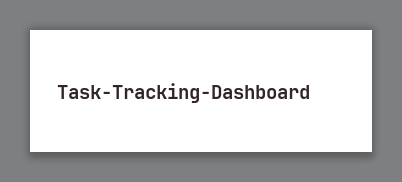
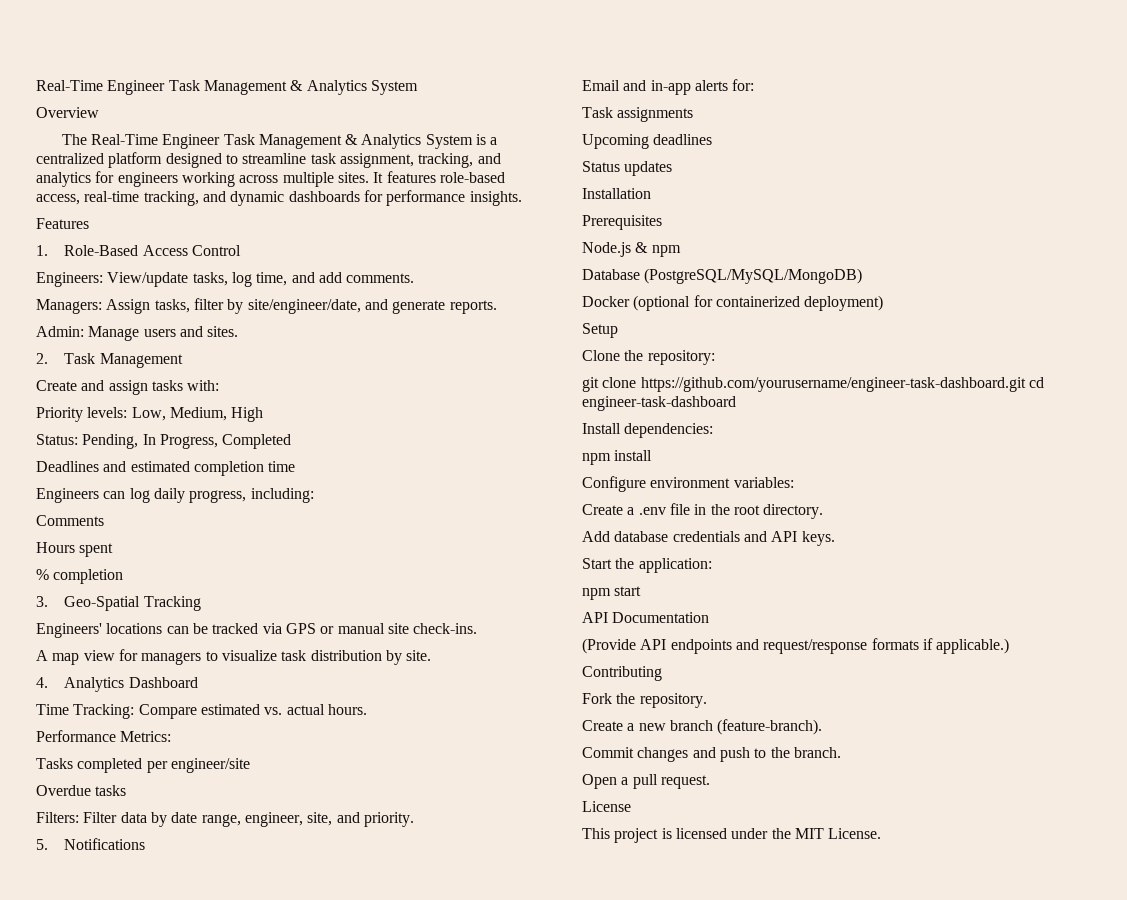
[57,83,310,103] Task-Tracking-Dashboard -> [36,80,418,95] [36,107,99,118] [61,134,498,149] [36,152,501,168] [36,171,505,187] [36,190,522,206] [36,218,89,229] [36,245,241,256] [36,272,415,287] [36,298,497,314] [36,326,239,341] [36,353,183,368] [36,380,220,395] [36,407,264,422] [36,434,292,449] [36,461,296,476] [36,488,314,503] [36,515,104,526] [36,542,114,557] [36,569,124,584] [36,596,201,611] [36,623,478,638] [36,649,432,665] [36,677,198,692] [36,704,367,719] [36,730,172,742] [36,758,250,773] [36,785,127,796] [36,812,414,827] [36,838,146,850] [582,79,755,95] [582,107,694,122] [582,134,713,149] [582,161,673,176] [582,188,651,199] [582,215,662,230] [582,242,681,257] [582,268,863,284] [582,295,884,311] [582,323,618,338] [582,350,715,365] [582,377,1044,392] [582,396,736,411] [582,423,714,438] [582,450,653,465] [582,476,794,492] [582,503,824,519] [582,531,835,546] [582,558,712,573] [582,586,642,600] [582,612,710,623] [582,638,1010,654] [582,666,662,681] [582,693,707,708] [582,719,823,735] [582,747,841,762] [582,774,710,789] [582,801,631,812] [582,828,882,843] Real-Time Engineer Task Management & Analytics System // Overview // The Real-Time Engineer Task Management & Analytics System is a centralized platform designed to streamline task assignment, tracking, and analytics for engineers working across multiple sites. It features role-based access, real-time tracking, and dynamic dashboards for performance insights. // Features // 1. Role-Based Access Control // Engineers: View/update tasks, log time, and add comments. // Managers: Assign tasks, filter by site/engineer/date, and generate reports. // Admin: Manage users and sites. // 2. Task Management // Create and assign tasks with: // Priority levels: Low, Medium, High // Status: Pending, In Progress, Completed // Deadlines and estimated completion time // Engineers can log daily progress, including: // Comments // Hours spent // % completion // 3. Geo-Spatial Tracking // Engineers' locations can be tracked via GPS or manual site check-ins. // A map view for managers to visualize task distribution by site. // 4. Analytics Dashboard // Time Tracking: Compare estimated vs. actual hours. // Performance Metrics: // Tasks completed per engineer/site // Overdue tasks // Filters: Filter data by date range, engineer, site, and priority. // 5. Notifications // Email and in-app alerts for: // Task assignments // Upcoming deadlines // Status updates // Installation // Prerequisites // Node.js & npm // Database (PostgreSQL/MySQL/MongoDB) // Docker (optional for containerized deployment) // Setup // Clone the repository: // git clone https://github.com/yourusername/engineer-task-dashboard.git cd engineer-task-dashboard // Install dependencies: // npm install // Configure environment variables: // Create a .env file in the root directory. // Add database credentials and API keys. // Start the application: // npm start // API Documentation // (Provide API endpoints and request/response formats if applicable.) // Contributing // Fork the repository. // Create a new branch (feature-branch). // Commit changes and push to the branch. // Open a pull request. // License // This project is licensed under the MIT License.

